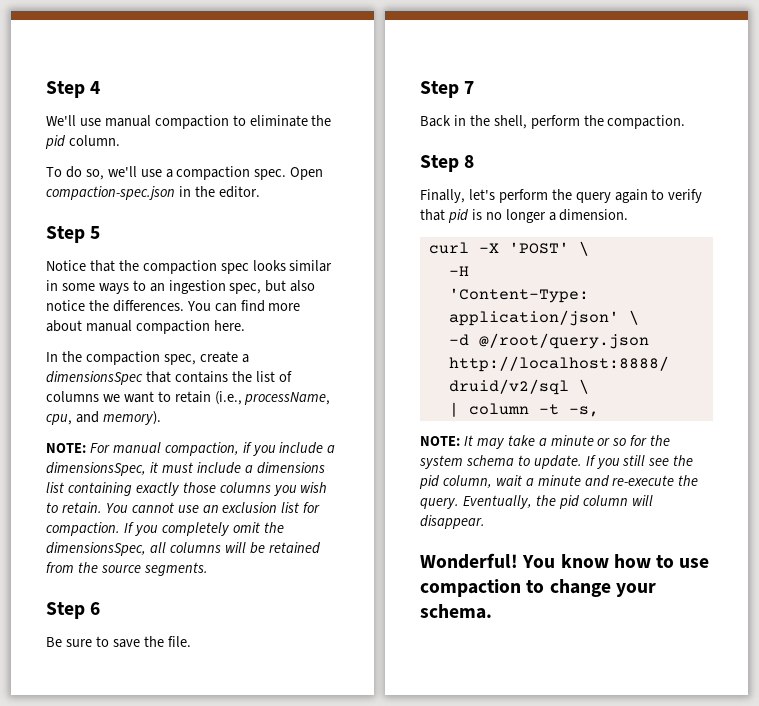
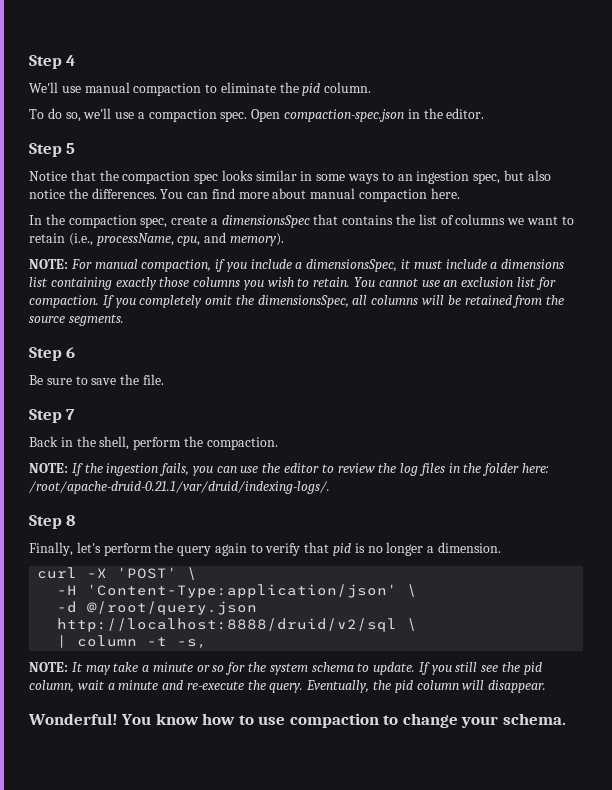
(686, 122) none -> [29,463,550,476] [29,481,330,494] // NOTE: If the ingestion fails, you can use the editor to review the log files in the folder here: /root/apache-druid-0.21.1/var/druid/indexing-logs/.

